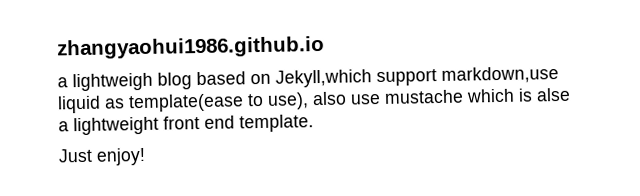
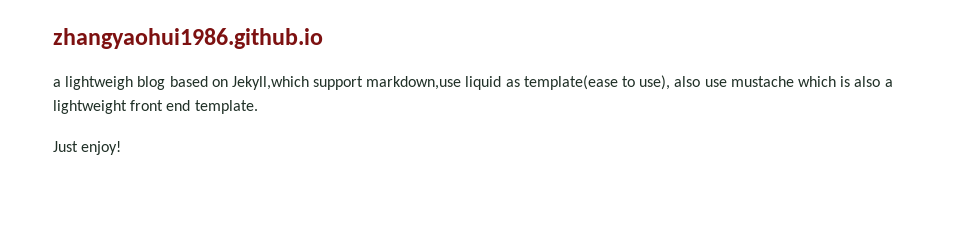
[536,87,571,102] alse -> [854,76,881,87] also

